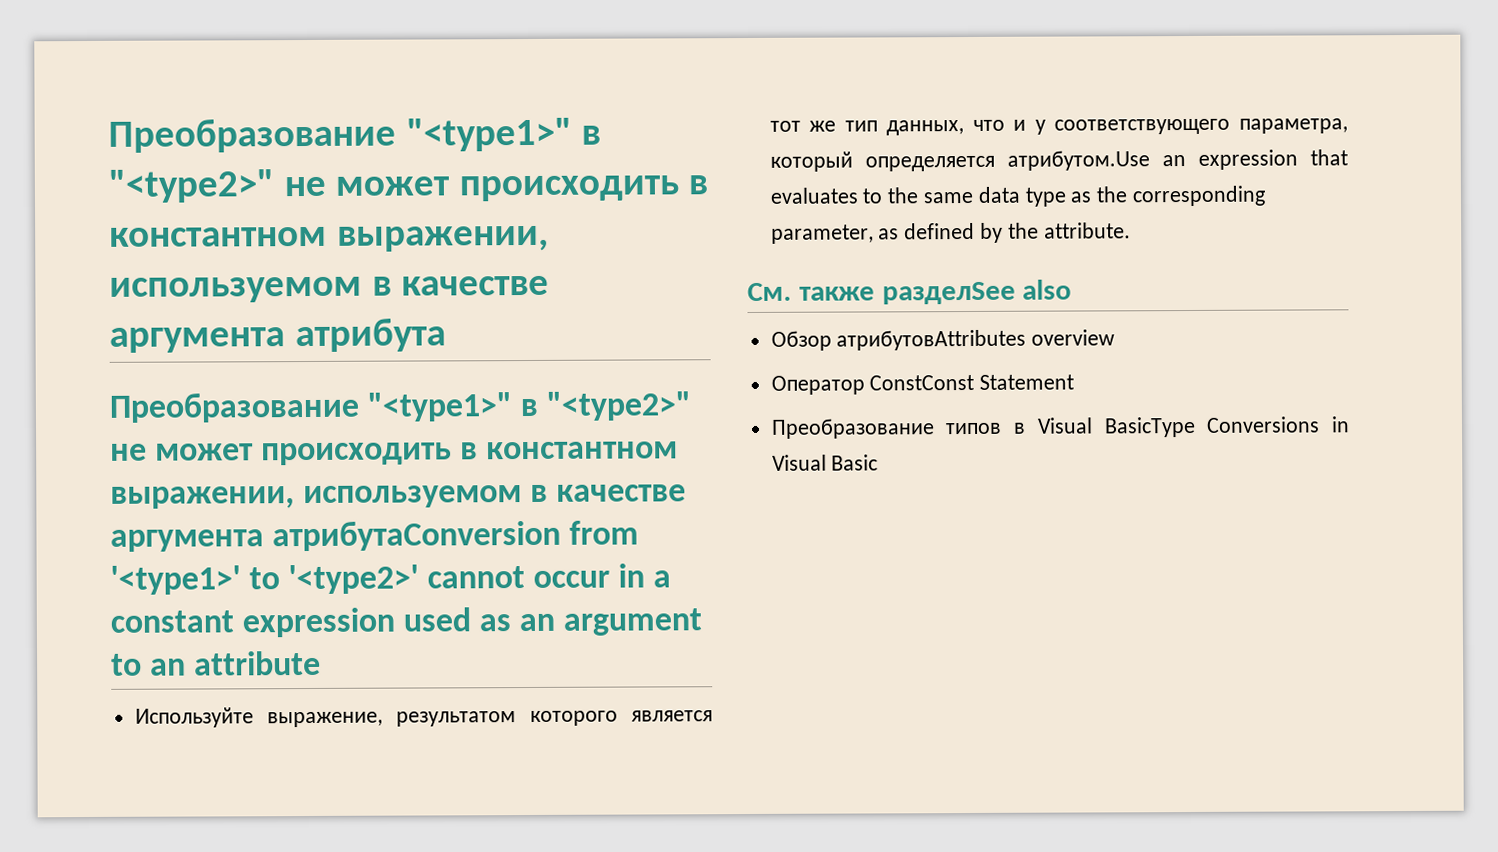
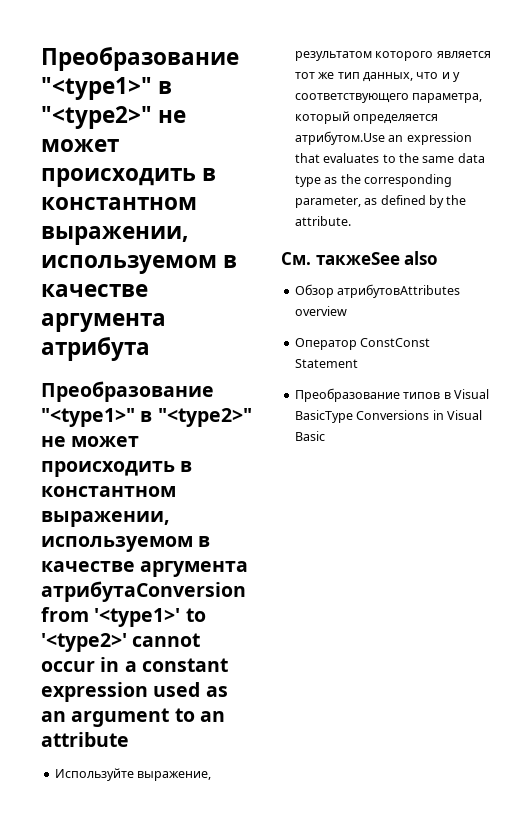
[798,281,1016,305] также разделSee -> [315,252,400,265] такжеSee

